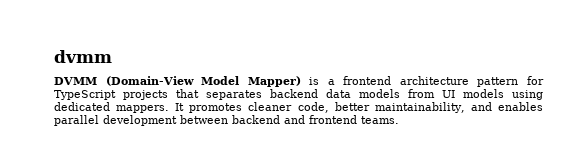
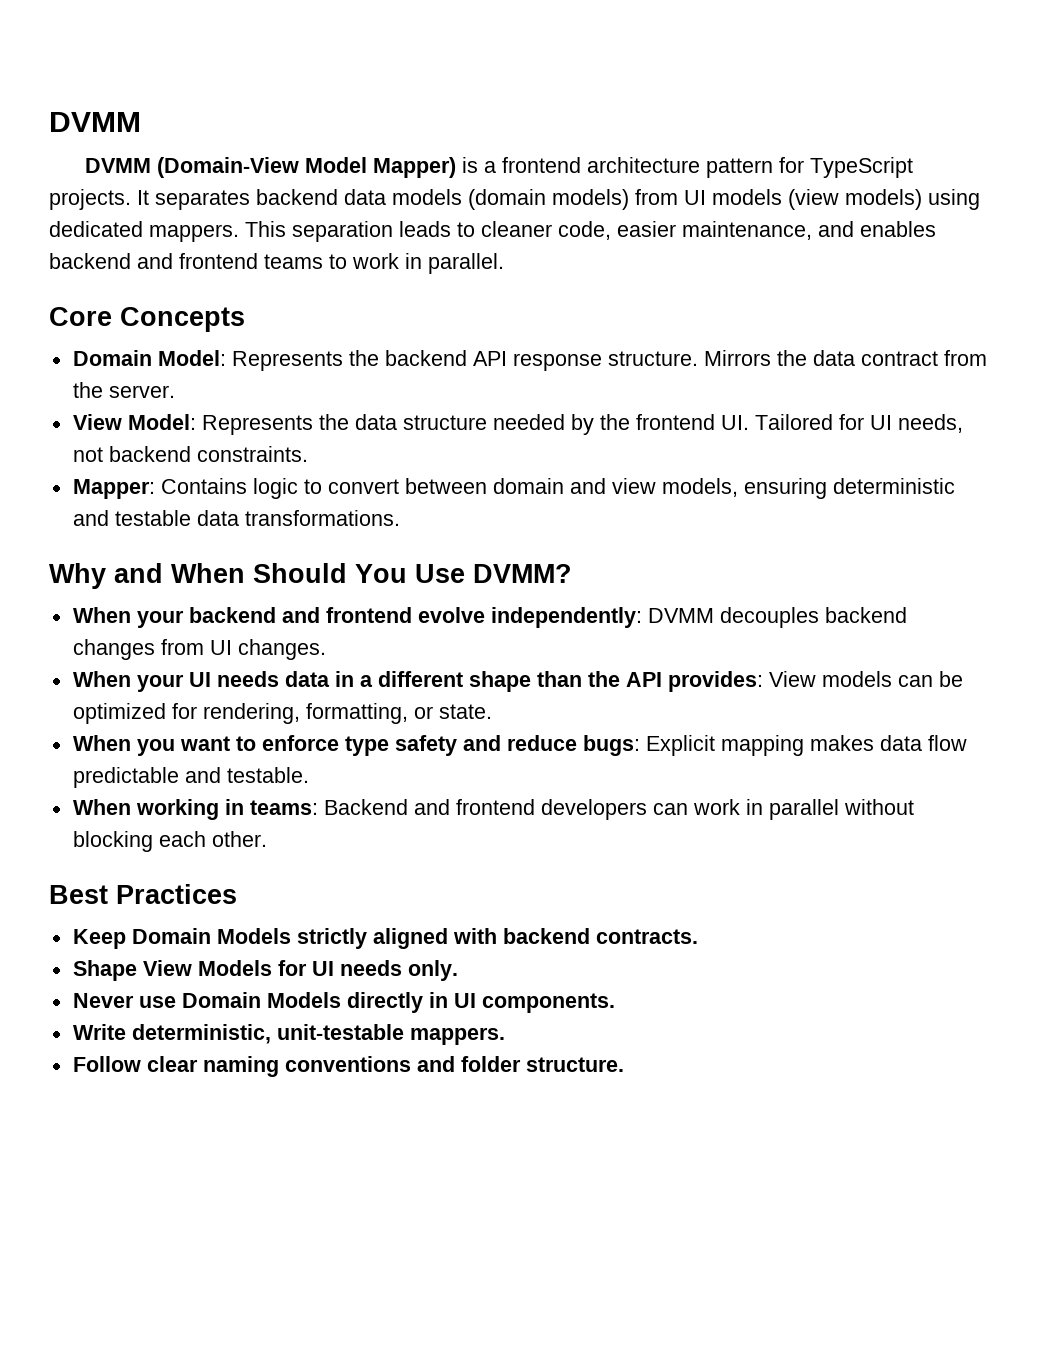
[54,50,112,63] dvmm -> [49,112,141,132] DVMM
[123,89,199,100] projects that -> [49,189,149,210] projects. It
(400, 93) none -> [468,189,629,210] (domain models)
(504, 93) none -> [788,189,922,210] (view models)
[175,102,543,113] [54,115,399,126] It promotes cleaner code, better maintainability, and enables parallel development between backend and frontend teams. -> [245,221,936,242] [49,253,504,274] [49,307,245,332] [72,350,987,371] [72,382,175,398] [72,414,963,435] [72,446,308,462] [72,478,955,499] [72,510,400,526] [49,563,572,589] [72,607,907,628] [72,639,326,660] [72,671,963,692] [72,703,492,724] [72,735,967,756] [72,767,309,788] [72,799,914,820] [72,831,267,852] [49,884,237,904] [72,928,698,949] [72,960,458,981] [72,992,615,1013] [72,1024,505,1045] [72,1056,624,1077] This separation leads to cleaner code, easier maintenance, and enables backend and frontend teams to work in parallel. // Core Concepts // Domain Model: Represents the backend API response structure. Mirrors the data contract from the server. // View Model: Represents the data structure needed by the frontend UI. Tailored for UI needs, not backend constraints. // Mapper: Contains logic to convert between domain and view models, ensuring deterministic and testable data transformations. // Why and When Should You Use DVMM? // When your backend and frontend evolve independently: DVMM decouples backend changes from UI changes. // When your UI needs data in a different shape than the API provides: View models can be optimized for rendering, formatting, or state. // When you want to enforce type safety and reduce bugs: Explicit mapping makes data flow predictable and testable. // When working in teams: Backend and frontend developers can work in parallel without blocking each other. // Best Practices // Keep Domain Models strictly aligned with backend contracts. // Shape View Models for UI needs only. // Never use Domain Models directly in UI components. // Write deterministic, unit-testable mappers. // Follow clear naming conventions and folder structure.

